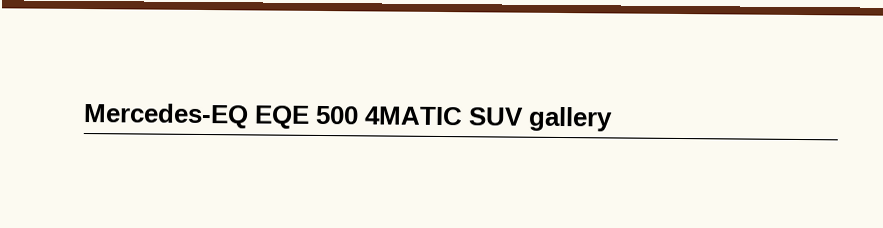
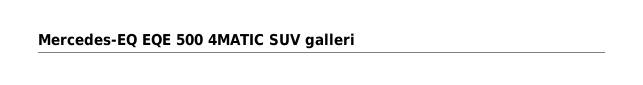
[528,106,614,132] gallery -> [304,33,355,49] galleri

